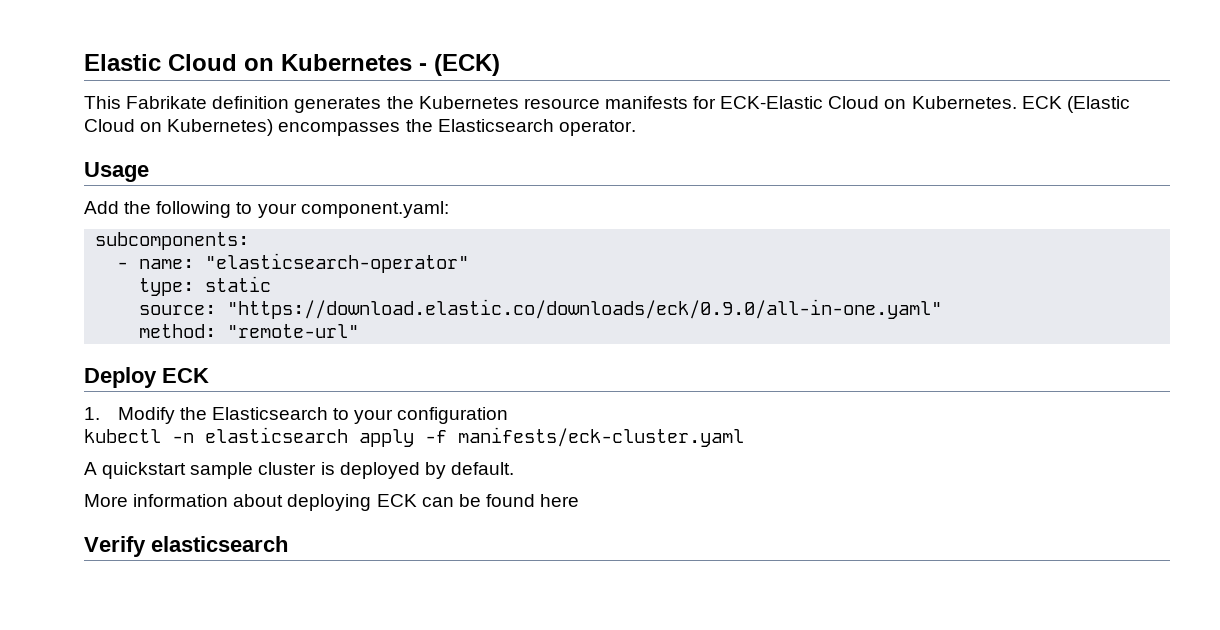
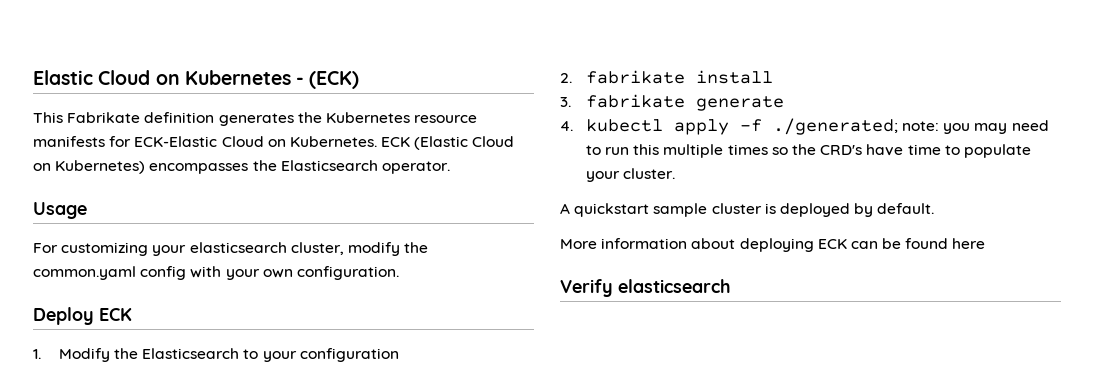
[84,201,449,218] [95,232,250,250] [117,253,470,273] [139,276,272,296] [139,299,943,319] [139,324,360,338] Add the following to your component.yaml: // subcomponents: // - name: "elasticsearch-operator" // type: static // source: "https://download.elastic.co/downloads/eck/0.9.0/all-in-one.yaml" // method: "remote-url" -> [33,242,429,256] [33,266,399,280] For customizing your elasticsearch cluster, modify the common.yaml config with your own configuration.
[84,427,744,447] kubectl -n elasticsearch apply -f manifests/eck-cluster.yaml -> [560,70,773,84] [560,94,784,111] [560,118,1049,135] [585,144,1031,158] [585,168,676,182] 2. fabrikate install // 3. fabrikate generate // 4. kubectl apply -f ./generated; note: you may need to run this multiple times so the CRD's have time to populate your cluster.

